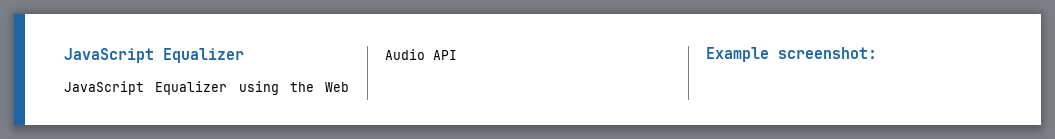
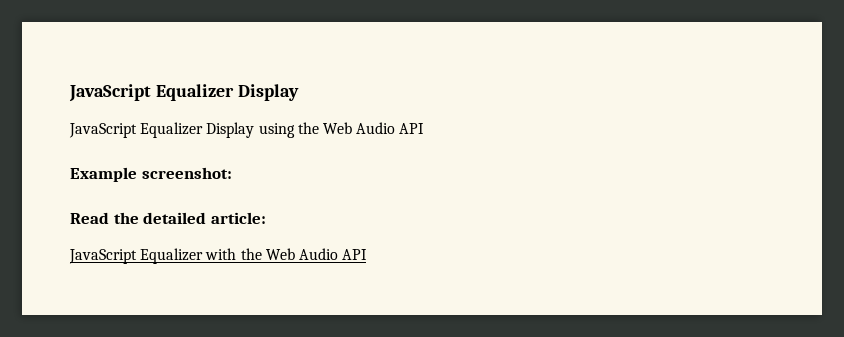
[64,48,244,63] [64,81,228,95] JavaScript Equalizer // JavaScript Equalizer -> [69,84,299,102] [69,122,255,138] JavaScript Equalizer Display // JavaScript Equalizer Display
(877, 53) none -> [70,212,266,224] [69,248,368,264] // Read the detailed article: // JavaScript Equalizer with the Web Audio API

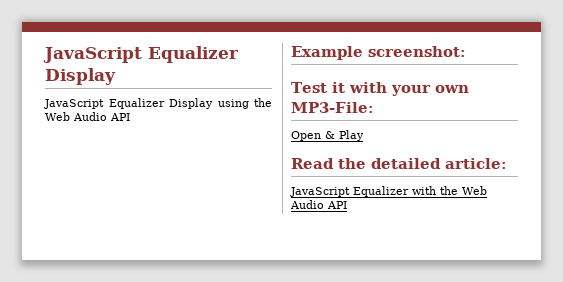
(232, 173) none -> [291,82,469,96] [291,102,374,113] [291,130,364,141] // Test it with your own MP3-File: // Open & Play

